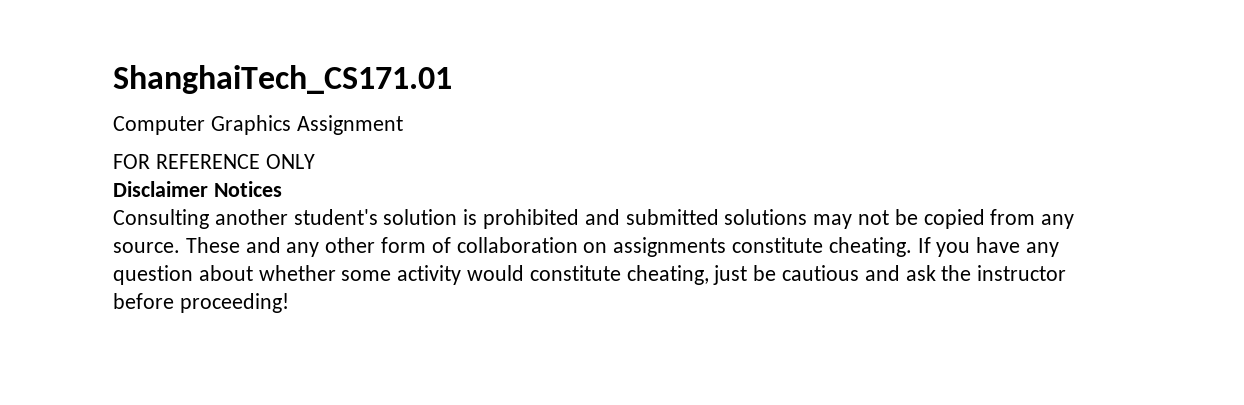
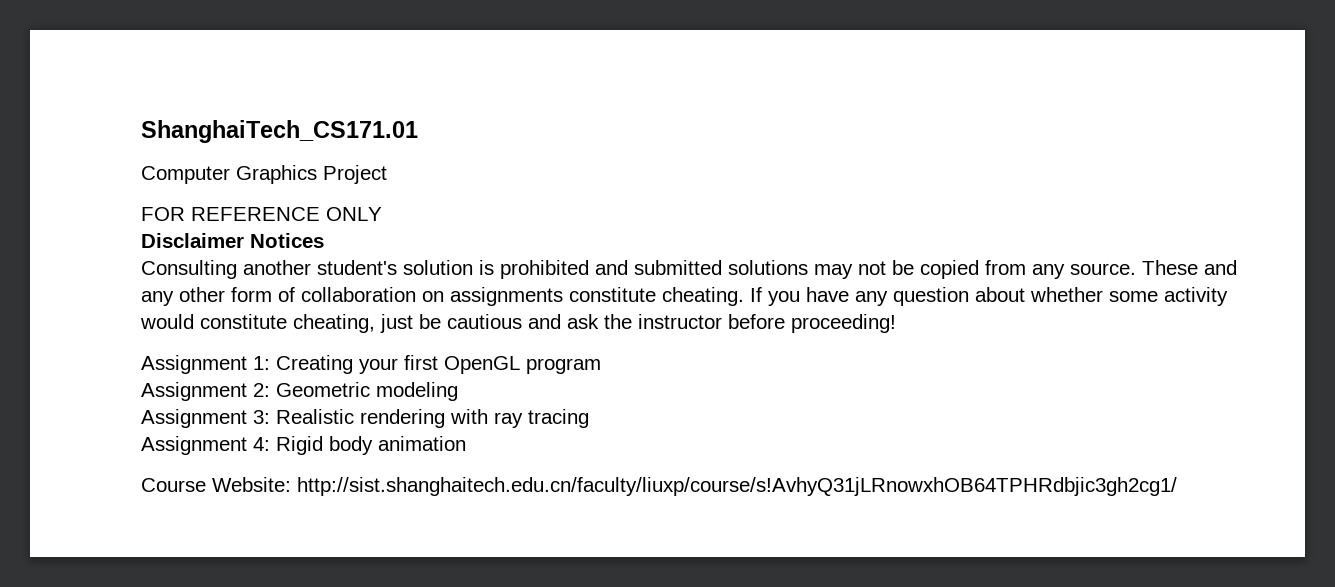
[296,115,403,135] Assignment -> [323,165,387,184] Project
(289, 303) none -> [141,355,601,374] [141,382,458,401] [141,409,589,428] [141,436,466,455] [141,477,1177,496] // Assignment 1: Creating your first OpenGL program // Assignment 2: Geometric modeling // Assignment 3: Realistic rendering with ray tracing // Assignment 4: Rigid body animation // Course Website: http://sist.shanghaitech.edu.cn/faculty/liuxp/course/s!AvhyQ31jLRnowxhOB64TPHRdbjic3gh2cg1/

